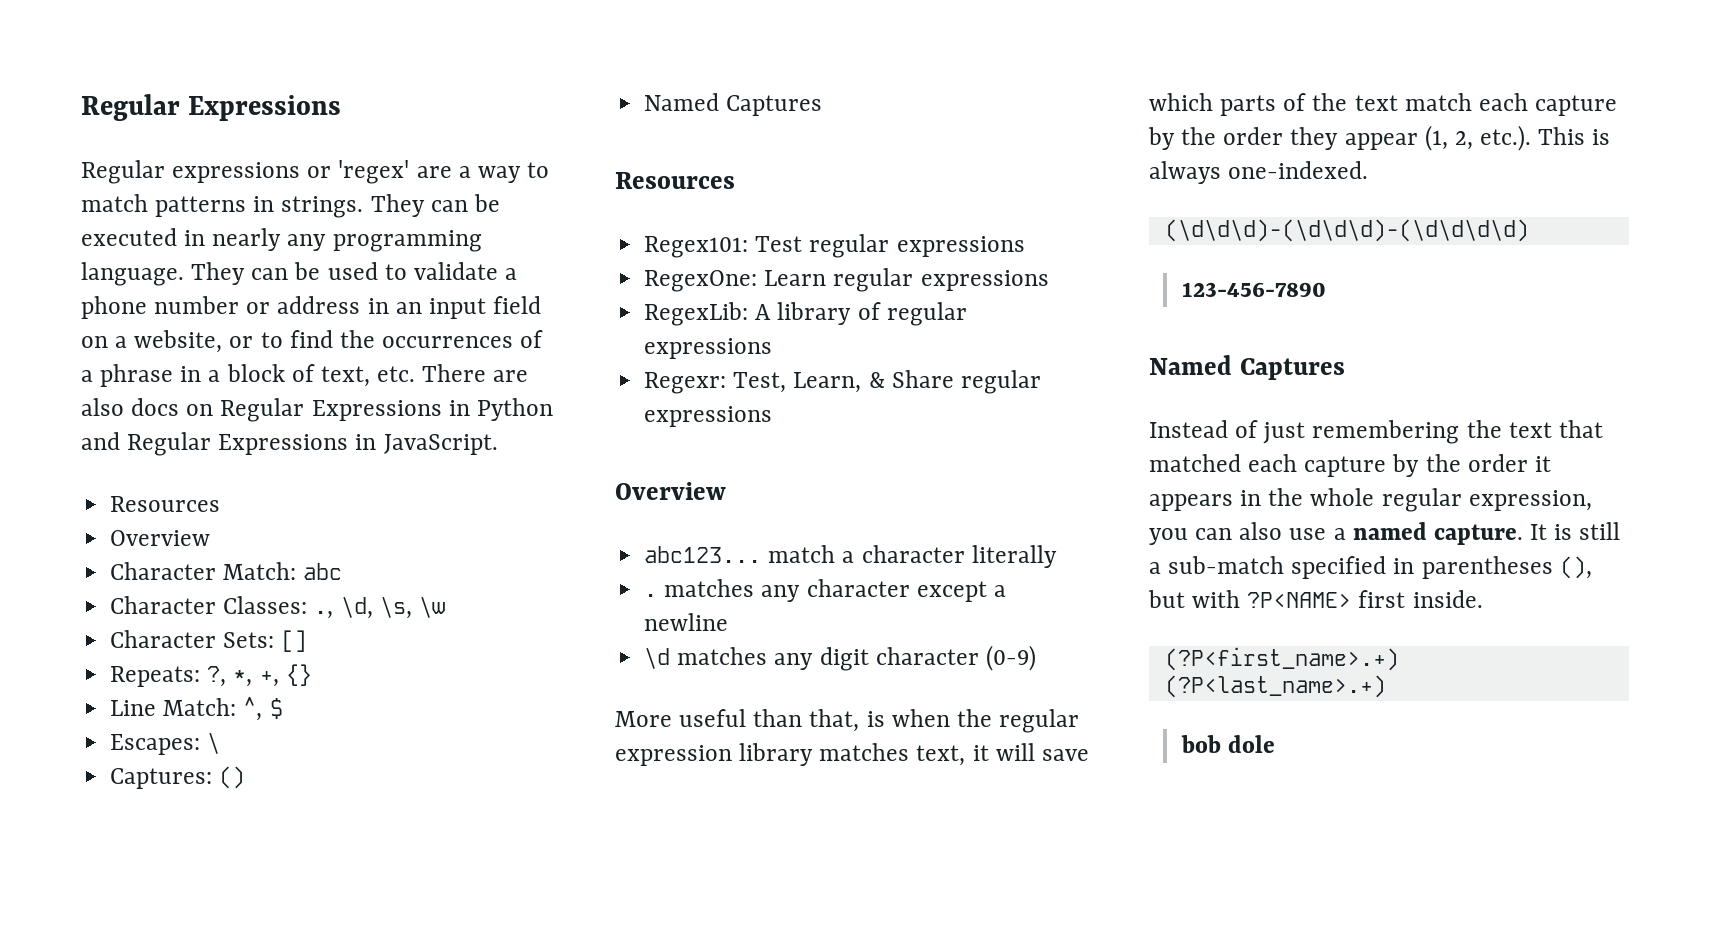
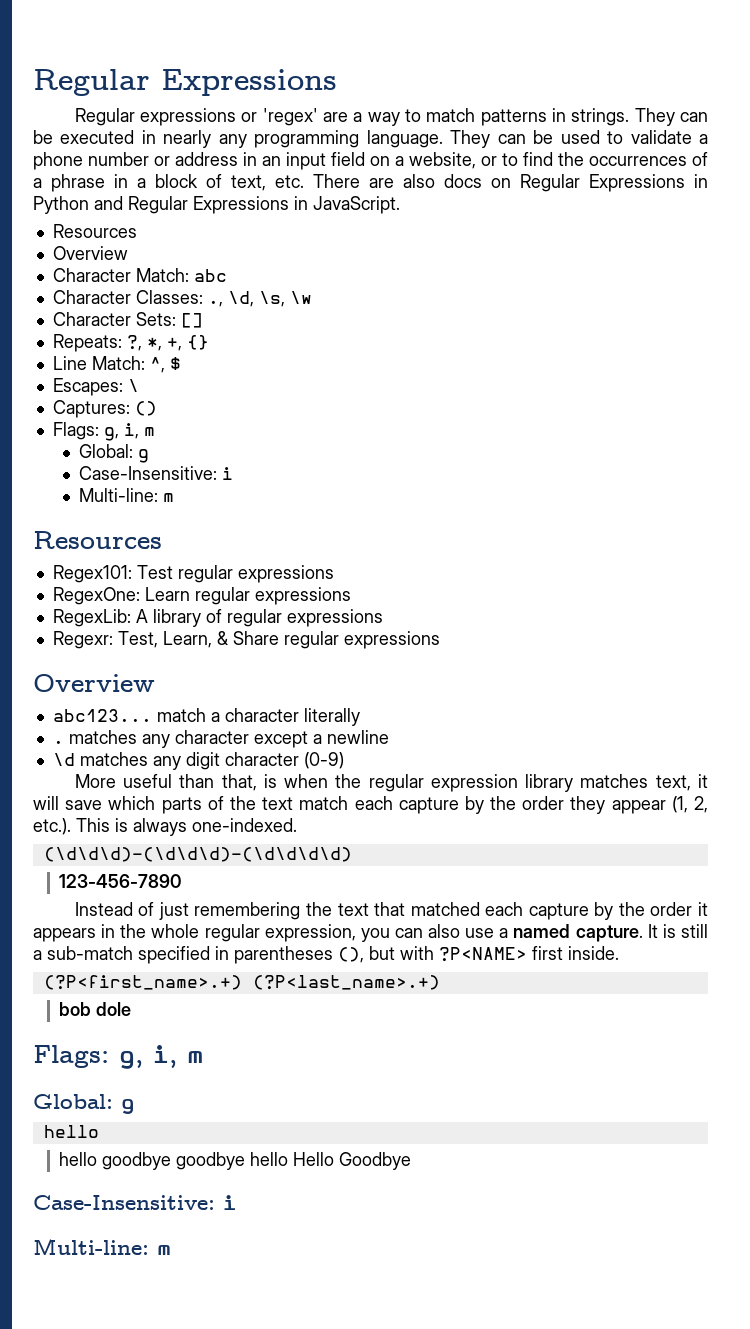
[644,93,823,116] Named Captures -> [52,422,155,441] [79,444,150,463] [79,466,234,480] [79,488,175,502] Flags: g, i, m // Global: g // Case-Insensitive: i // Multi-line: m
[1149,355,1345,380] // Named Captures -> (182, 881) none
(1275, 744) none -> [33,1045,204,1069] [33,1094,135,1114] [43,1125,99,1138] [59,1152,412,1170] [33,1195,237,1210] [33,1238,171,1255] // Flags: g, i, m // Global: g // hello // hello goodbye goodbye hello Hello Goodbye // Case-Insensitive: i // Multi-line: m

